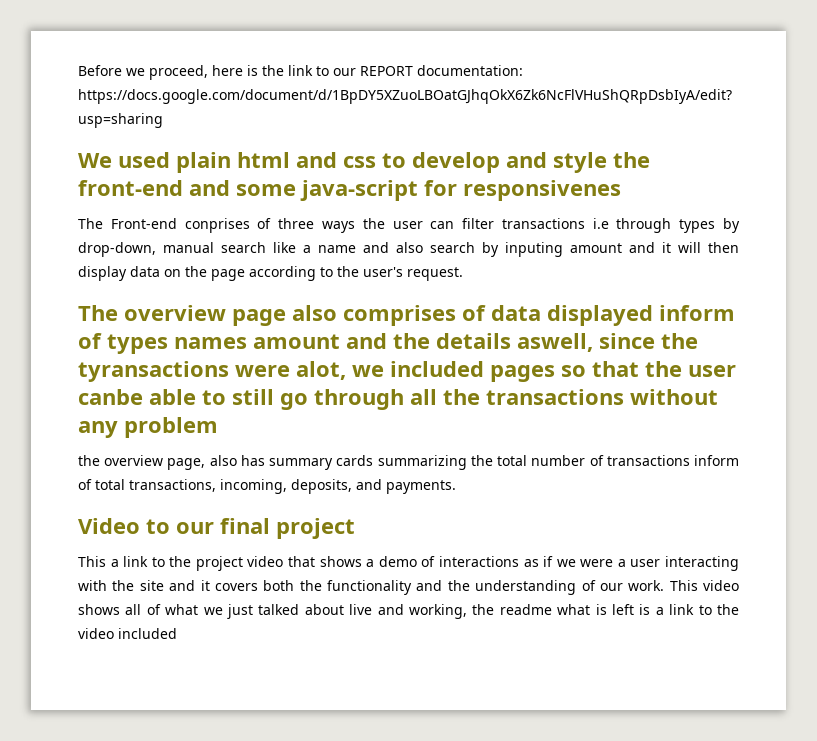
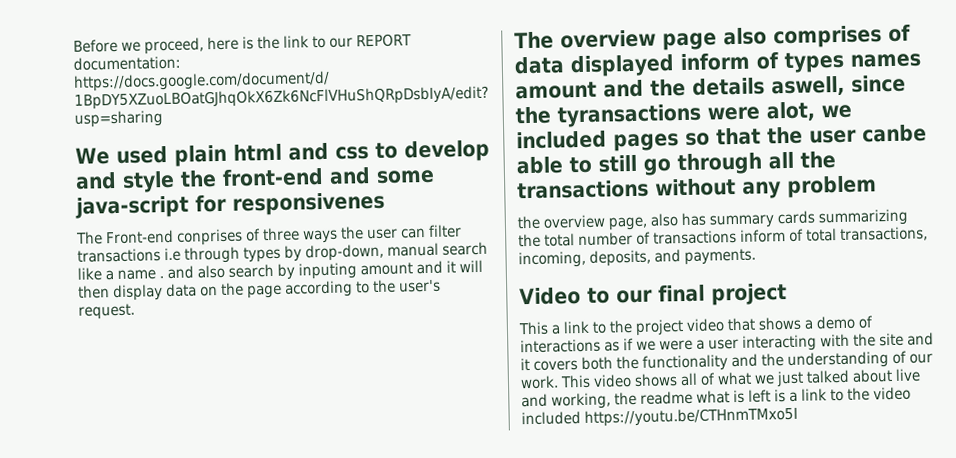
(356, 249) none -> [159,276,164,279] .
(177, 633) none -> [584,406,798,427] https://youtu.be/CTHnmTMxo5I

